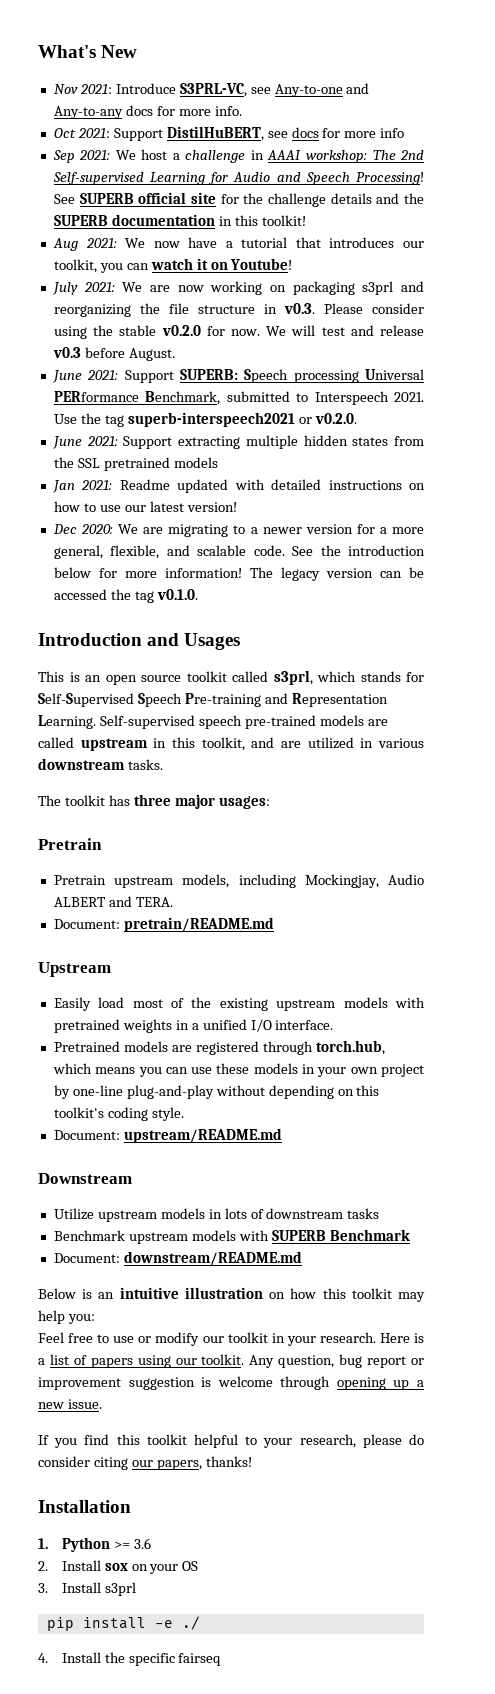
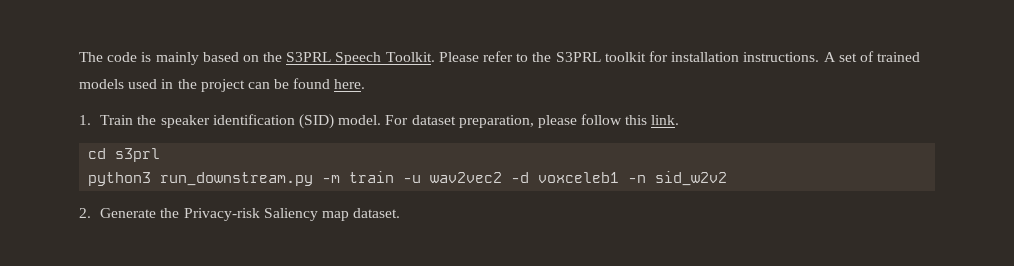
[38,45,138,58] [53,83,370,97] [53,105,242,119] [53,126,405,141] [52,149,424,163] [52,172,425,185] [53,192,424,207] [53,214,306,226] [52,237,424,251] [53,258,293,273] [52,281,424,295] [53,303,425,317] [53,325,424,339] [52,347,175,361] [52,369,424,383] [53,391,424,405] [53,412,357,427] [52,435,425,449] [53,457,218,471] [52,479,426,493] [53,501,237,512] [52,524,425,537] [53,545,426,559] [53,567,425,581] [53,589,198,603] [38,633,241,650] [38,670,424,685] [38,693,388,707] [38,715,388,729] [38,737,425,751] [38,758,163,770] [38,794,270,809] [38,838,102,850] [53,874,424,888] [53,896,173,907] [53,917,274,932] [38,962,111,977] [53,997,425,1011] [53,1019,334,1033] [53,1040,385,1055] [52,1063,425,1077] [53,1085,380,1099] [53,1107,184,1121] [53,1128,282,1143] [38,1173,132,1184] [53,1208,380,1222] [53,1229,410,1244] [53,1251,302,1266] [38,1287,426,1302] [38,1310,95,1324] [38,1332,424,1346] [38,1354,425,1368] [38,1376,424,1390] [38,1399,102,1409] [38,1434,424,1448] [38,1456,252,1470] [38,1500,131,1513] [38,1537,151,1552] [38,1560,199,1574] [38,1582,136,1596] [46,1616,200,1631] [38,1652,222,1666] What's New // Nov 2021: Introduce S3PRL-VC, see Any-to-one and Any-to-any docs for more info. // Oct 2021: Support DistilHuBERT, see docs for more info // Sep 2021: We host a challenge in AAAI workshop: The 2nd Self-supervised Learning for Audio and Speech Processing! See SUPERB official site for the challenge details and the SUPERB documentation in this toolkit! // Aug 2021: We now have a tutorial that introduces our toolkit, you can watch it on Youtube! // July 2021: We are now working on packaging s3prl and reorganizing the file structure in v0.3. Please consider using the stable v0.2.0 for now. We will test and release v0.3 before August. // June 2021: Support SUPERB: Speech processing Universal PERformance Benchmark, submitted to Interspeech 2021. Use the tag superb-interspeech2021 or v0.2.0. // June 2021: Support extracting multiple hidden states from the SSL pretrained models // Jan 2021: Readme updated with detailed instructions on how to use our latest version! // Dec 2020: We are migrating to a newer version for a more general, flexible, and scalable code. See the introduction below for more information! The legacy version can be accessed the tag v0.1.0. // Introduction and Usages // This is an open source toolkit called s3prl, which stands for Self-Supervised Speech Pre-training and Representation Learning. Self-supervised speech pre-trained models are called upstream in this toolkit, and are utilized in various downstream tasks. // The toolkit has three major usages: // Pretrain // Pretrain upstream models, including Mockingjay, Audio ALBERT and TERA. // Document: pretrain/README.md // Upstream // Easily load most of the existing upstream models with pretrained weights in a unified I/O interface. // Pretrained models are registered through torch.hub, which means you can use these models in your own project by one-line plug-and-play without depending on this toolkit's coding style. // Document: upstream/README.md // Downstream // Utilize upstream models in lots of downstream tasks // Benchmark upstream models with SUPERB Benchmark // Document: downstream/README.md // Below is an intuitive illustration on how this toolkit may help you: // Feel free to use or modify our toolkit in your research. Here is a list of papers using our toolkit. Any question, bug report or improvement suggestion is welcome through opening up a new issue. // If you find this toolkit helpful to your research, please do consider citing our papers, thanks! // Installation // 1. Python >= 3.6 // 2. Install sox on your OS // 3. Install s3prl // pip install -e ./ // 4. Install the specific fairseq -> [79,51,921,65] [79,78,366,92] [79,114,680,129] [88,148,161,162] [88,171,728,186] [79,208,401,221] The code is mainly based on the S3PRL Speech Toolkit. Please refer to the S3PRL toolkit for installation instructions. A set of trained models used in the project can be found here. // 1. Train the speaker identification (SID) model. For dataset preparation, please follow this link. // cd s3prl // python3 run_downstream.py -m train -u wav2vec2 -d voxceleb1 -n sid_w2v2 // 2. Generate the Privacy-risk Saliency map dataset.

